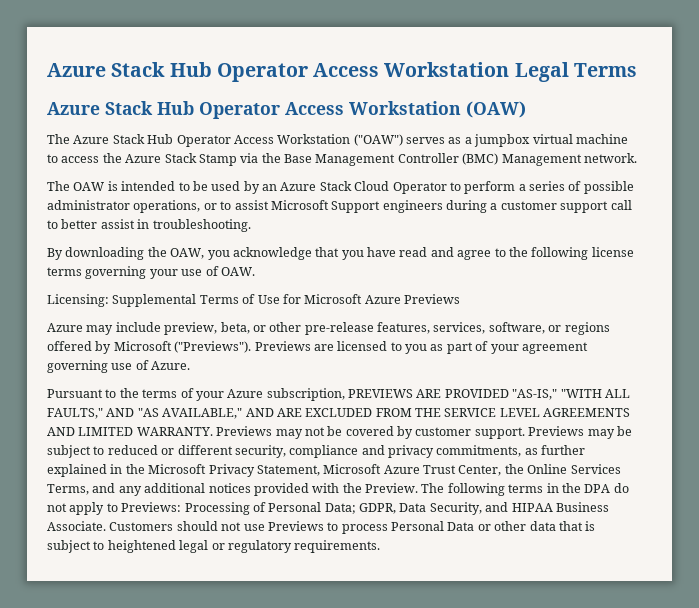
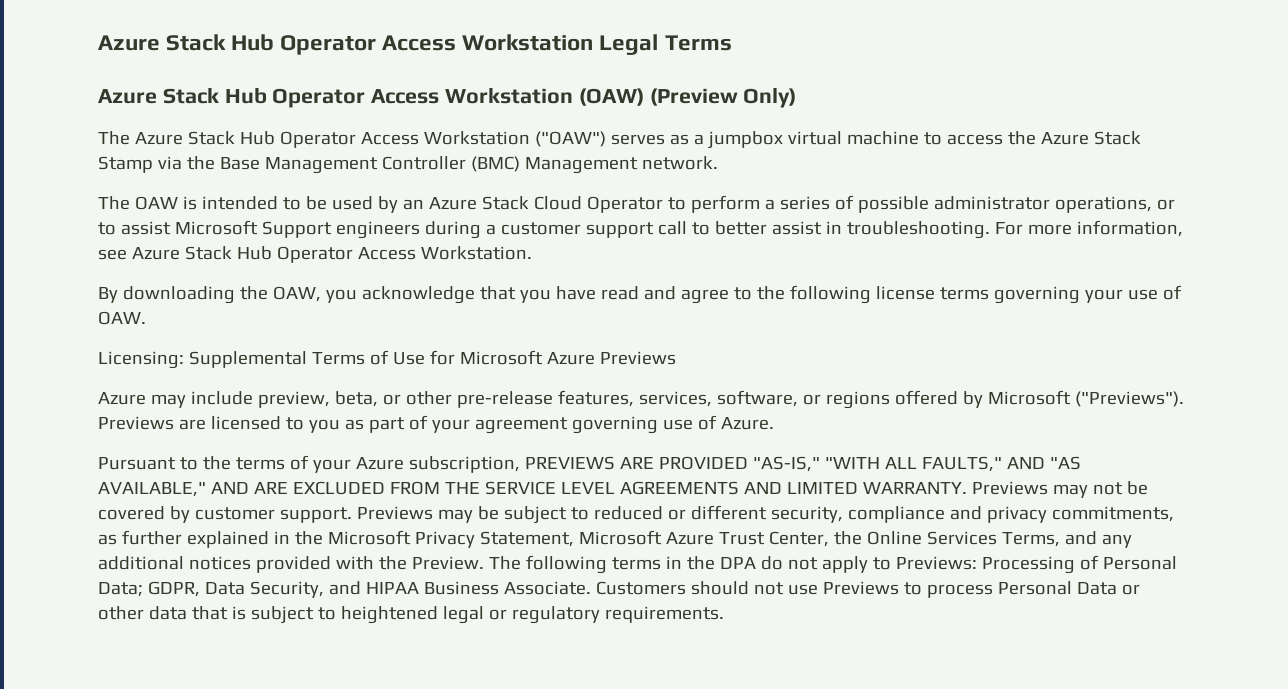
(526, 109) none -> [649,87,797,108] (Preview Only)
(251, 225) none -> [994,220,1183,237] [98,246,532,263] For more information, see Azure Stack Hub Operator Access Workstation.

